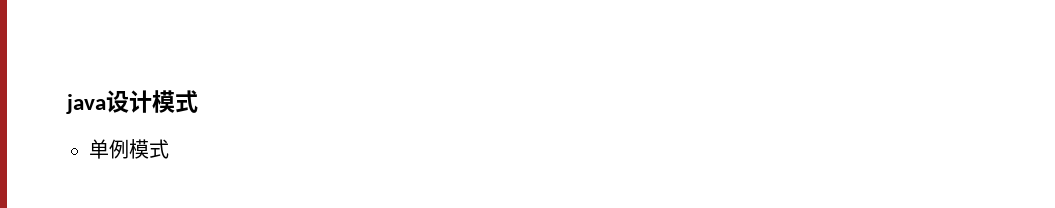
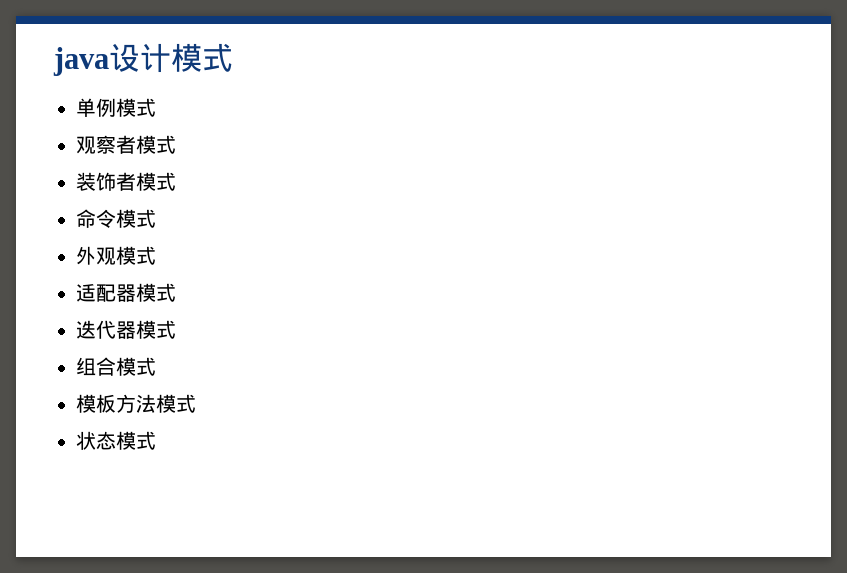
(169, 149) none -> [76,135,176,154] [76,172,176,191] [76,209,156,228] [76,246,156,265] [76,283,176,302] [76,320,176,339] [76,357,156,376] [76,394,196,413] [76,431,156,450] // 观察者模式 // 装饰者模式 // 命令模式 // 外观模式 // 适配器模式 // 迭代器模式 // 组合模式 // 模板方法模式 // 状态模式

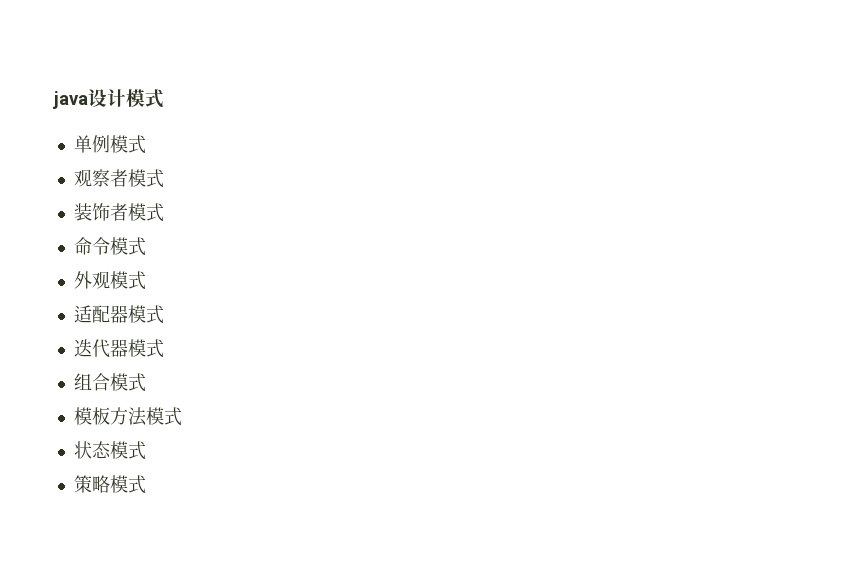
(156, 440) none -> [73,475,146,494] // 策略模式

